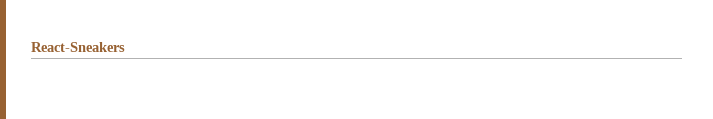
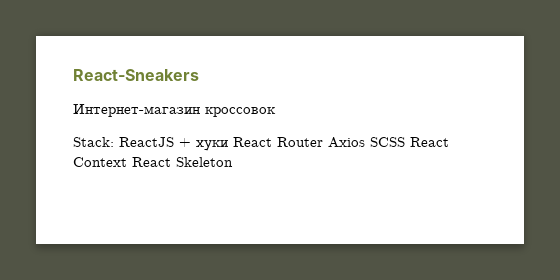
(125, 47) none -> [73,104,276,117] [73,137,449,151] [73,157,233,167] // Интернет-магазин кроссовок // Stack: ReactJS + хуки React Router Axios SCSS React Context React Skeleton

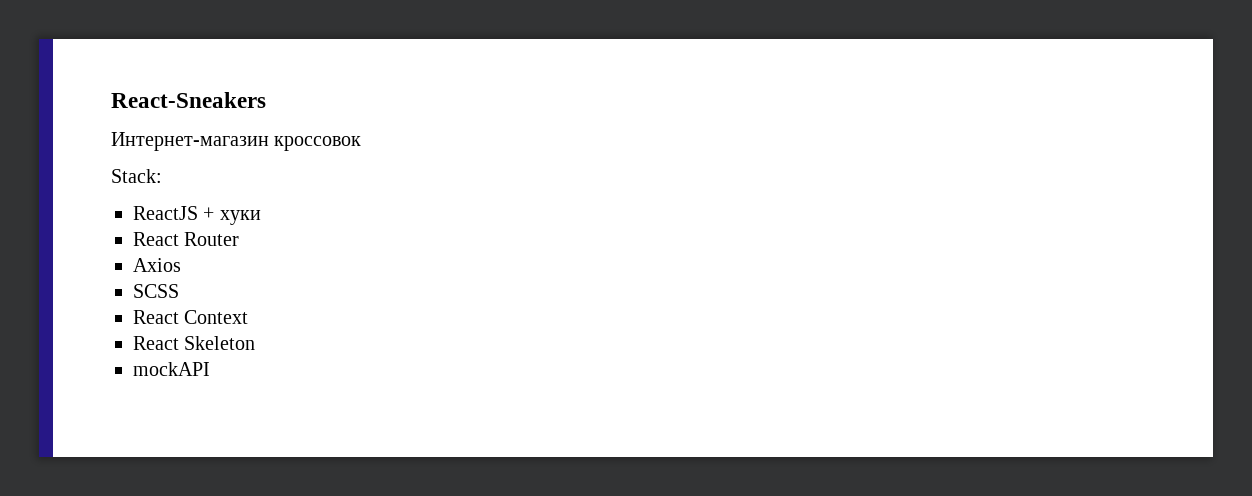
(114, 142) none -> (162, 176) //
(228, 145) none -> (261, 217) //
(323, 142) none -> (240, 239) //
(365, 142) none -> (181, 265) //
(405, 142) none -> (179, 291) //
(127, 162) none -> (249, 317) //
(233, 162) none -> [133,362,210,376] // mockAPI

